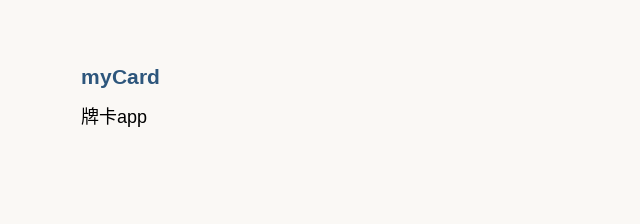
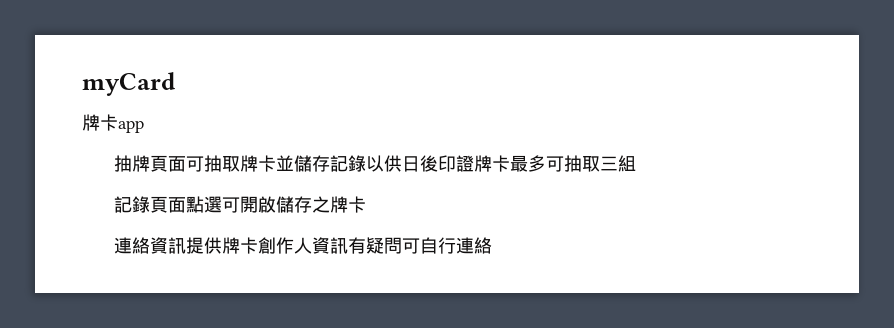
(147, 120) none -> [113,155,636,172] [113,196,366,213] [113,237,492,254] // 抽牌頁面可抽取牌卡並儲存記錄以供日後印證牌卡最多可抽取三組 // 記錄頁面點選可開啟儲存之牌卡 // 連絡資訊提供牌卡創作人資訊有疑問可自行連絡

